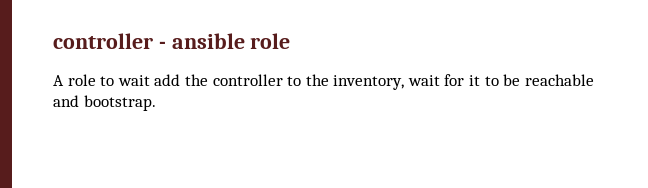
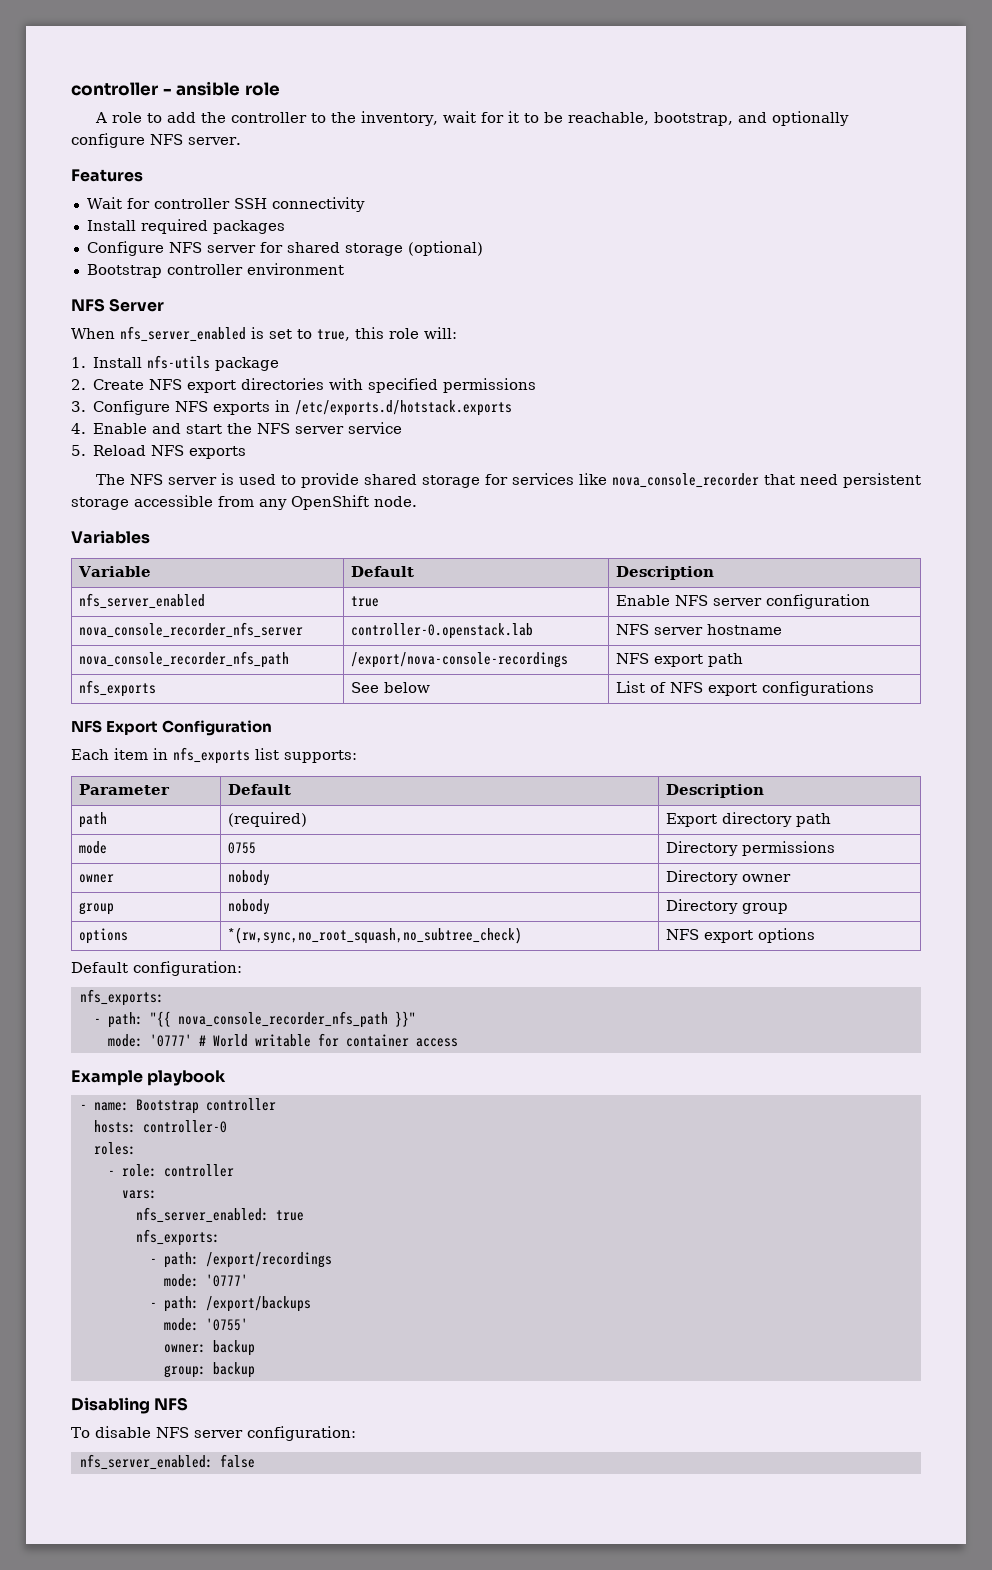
[117,75,150,86] wait -> (162, 118) none
[524,74,594,86] [53,95,156,111] reachable and bootstrap. -> [567,111,849,126] [71,133,241,148] [71,169,143,182] [86,197,365,212] [86,219,285,234] [86,241,483,256] [86,263,344,278] [71,298,165,312] [71,326,457,342] [71,355,280,371] [71,378,537,393] [71,400,513,416] [71,422,403,434] [71,445,247,459] [95,473,921,488] [71,495,417,510] [71,530,150,544] [77,566,151,577] [350,566,414,577] [615,566,714,580] [78,593,205,609] [350,596,379,607] [615,594,870,609] [78,622,303,638] [350,623,533,639] [615,624,782,635] [78,651,289,668] [350,652,568,668] [615,653,743,667] [78,680,156,697] [350,682,430,693] [615,681,874,696] [71,720,273,736] [71,747,357,764] [78,784,170,795] [227,784,291,795] [665,784,764,798] [78,812,107,828] [227,812,307,827] [665,812,831,827] [78,841,107,854] [227,842,256,854] [665,841,835,856] [78,874,114,883] [227,870,270,886] [665,870,791,885] [78,902,114,915] [227,899,270,915] [665,899,788,914] [78,928,128,944] [227,927,522,944] [665,928,815,943] [71,961,242,976] [79,989,164,1006] [93,1011,416,1028] [107,1033,458,1047] [71,1070,227,1086] [79,1098,276,1114] [93,1120,227,1133] [93,1142,136,1155] [107,1164,234,1177] [121,1190,157,1199] [135,1207,304,1223] [135,1229,220,1246] [149,1252,332,1268] [163,1274,248,1287] [149,1296,311,1312] [163,1318,248,1331] [163,1340,255,1356] [163,1362,255,1378] [71,1397,189,1414] [71,1426,356,1441] [79,1454,255,1470] reachable, bootstrap, and optionally configure NFS server. // Features // Wait for controller SSH connectivity // Install required packages // Configure NFS server for shared storage (optional) // Bootstrap controller environment // NFS Server // When nfs_server_enabled is set to true, this role will: // 1. Install nfs-utils package // 2. Create NFS export directories with specified permissions // 3. Configure NFS exports in /etc/exports.d/hotstack.exports // 4. Enable and start the NFS server service // 5. Reload NFS exports // The NFS server is used to provide shared storage for services like nova_console_recorder that need persistent storage accessible from any OpenShift node. // Variables // Variable | Default | Description // nfs_server_enabled | true | Enable NFS server configuration // nova_console_recorder_nfs_server | controller-0.openstack.lab | NFS server hostname // nova_console_recorder_nfs_path | /export/nova-console-recordings | NFS export path // nfs_exports | See below | List of NFS export configurations // NFS Export Configuration // Each item in nfs_exports list supports: // Parameter | Default | Description // path | (required) | Export directory path // mode | 0755 | Directory permissions // owner | nobody | Directory owner // group | nobody | Directory group // options | *(rw,sync,no_root_squash,no_subtree_check) | NFS export options // Default configuration: // nfs_exports: // - path: "{{ nova_console_recorder_nfs_path }}" // mode: '0777' # World writable for container access // Example playbook // - name: Bootstrap controller // hosts: controller-0 // roles: // - role: controller // vars: // nfs_server_enabled: true // nfs_exports: // - path: /export/recordings // mode: '0777' // - path: /export/backups // mode: '0755' // owner: backup // group: backup // Disabling NFS // To disable NFS server configuration: // nfs_server_enabled: false

